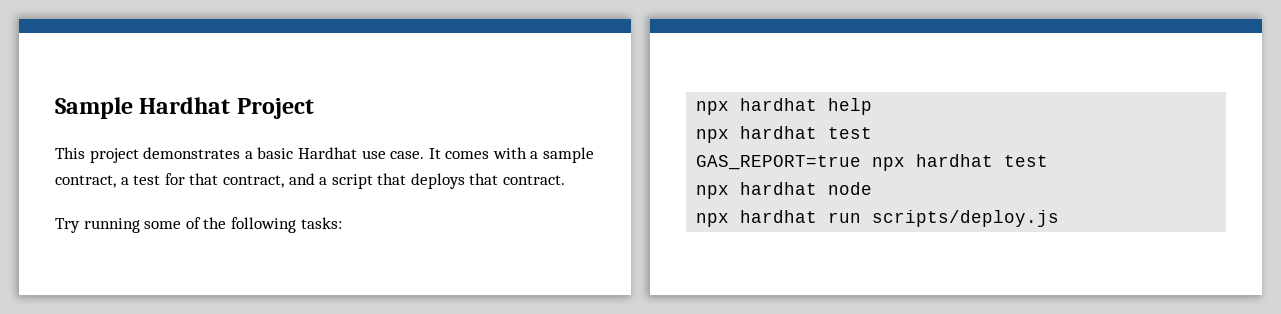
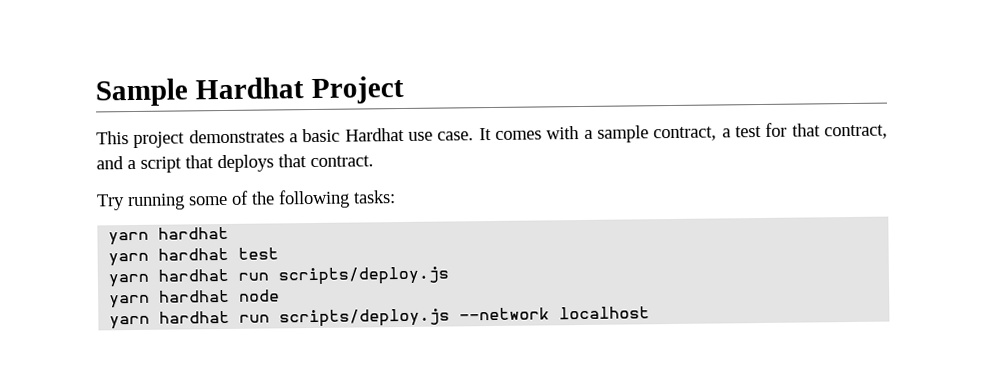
[696,98,873,115] [696,126,873,143] [696,154,1049,171] [696,185,730,199] npx hardhat help // npx hardhat test // GAS_REPORT=true npx hardhat test // npx -> [108,226,230,246] [108,247,280,267] [108,266,450,288] [109,294,151,309] yarn hardhat // yarn hardhat test // yarn hardhat run scripts/deploy.js // yarn
[696,210,1060,227] npx hardhat run scripts/deploy.js -> [109,306,651,330] yarn hardhat run scripts/deploy.js --network localhost

